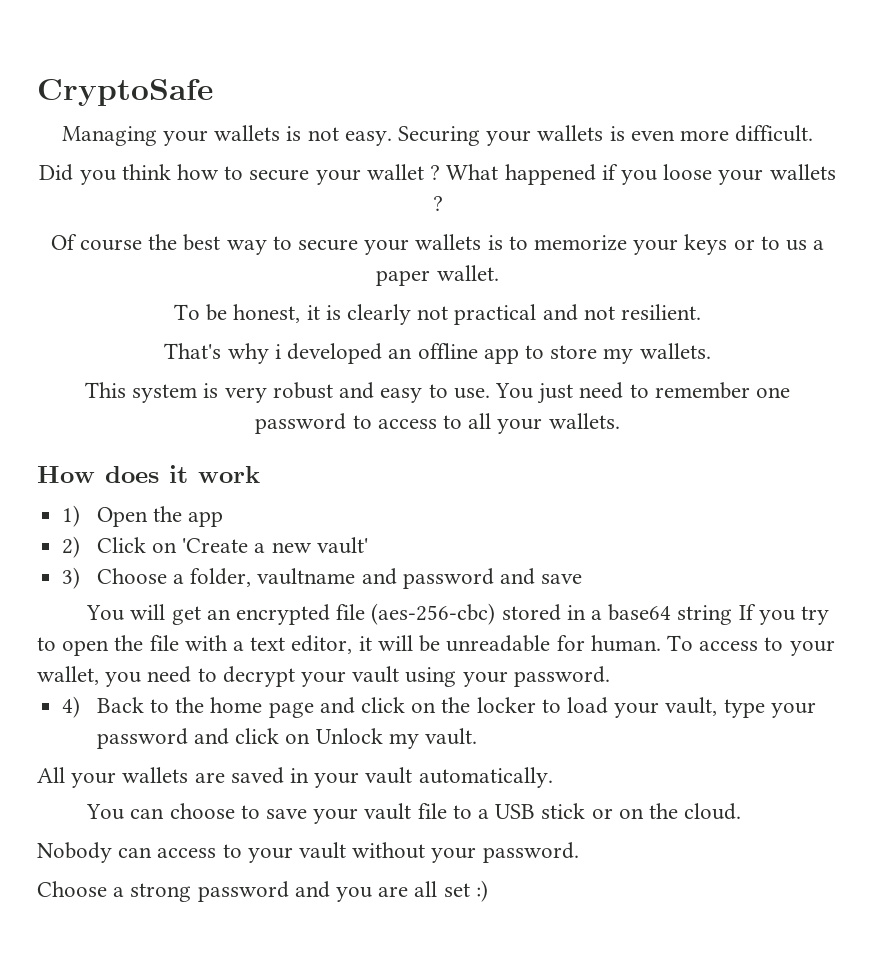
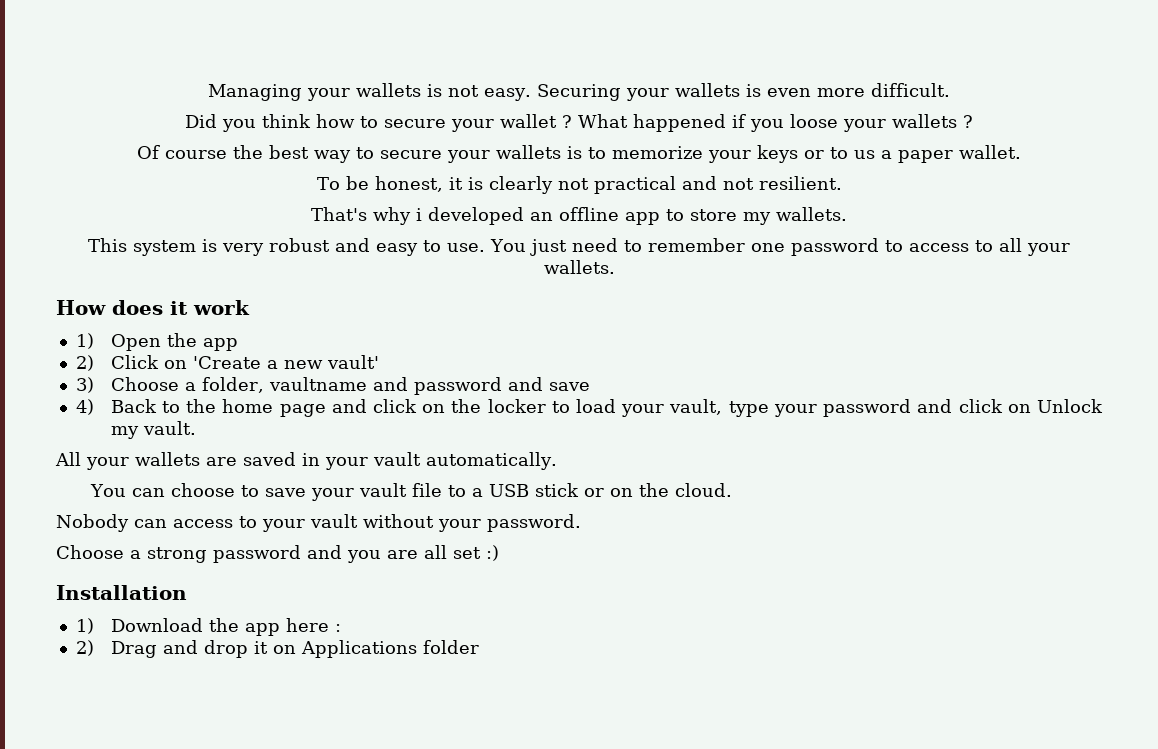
[37,79,213,106] CryptoSafe // -> (208, 92) none
[86,603,830,625] [37,635,835,656] [37,666,610,687] // You will get an encrypted file (aes-256-cbc) stored in a base64 string If you try to open the file with a text editor, it will be unreadable for human. To access to your wallet, you need to decrypt your vault using your password. -> (590, 386) none
(488, 891) none -> [56,585,187,600] [75,618,341,636] [75,640,479,658] // Installation // 1) Download the app here : // 2) Drag and drop it on Applications folder

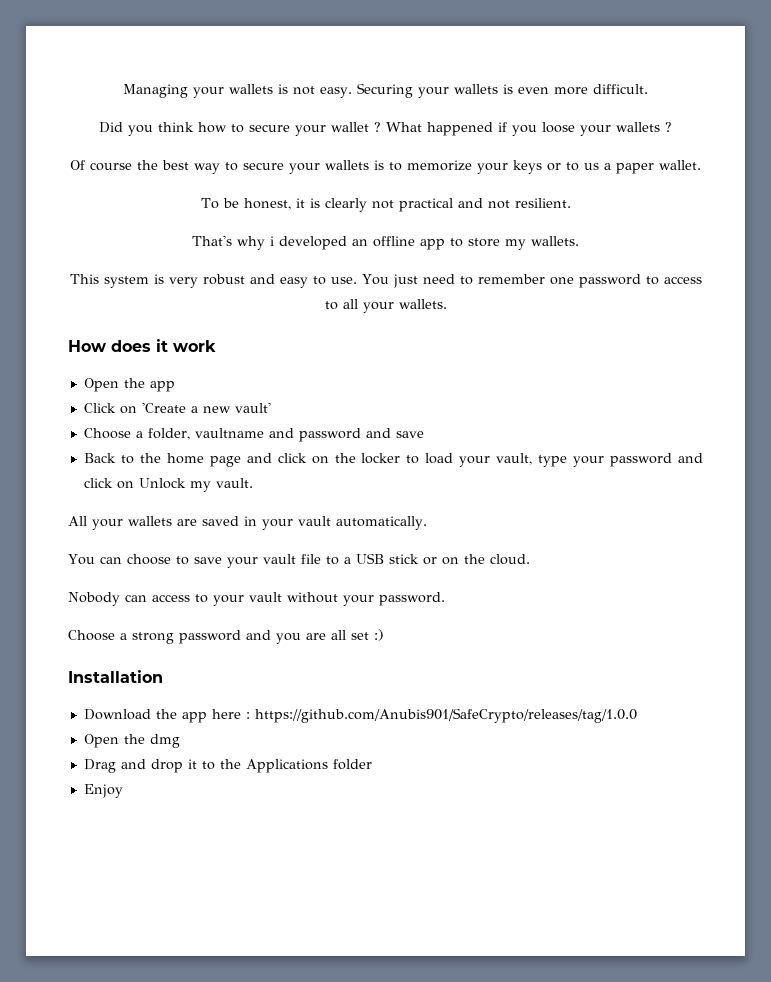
[75,333,94,349] 1) -> (216, 346) none
[75,355,94,371] 2) -> (175, 386) none
[75,377,94,393] 3) -> (271, 407) none
[75,399,94,415] 4) -> (424, 434) none
[75,618,94,634] 1) -> (163, 676) none
[75,640,94,656] // 2) -> [254,708,637,723] [83,734,180,748] https://github.com/Anubis901/SafeCrypto/releases/tag/1.0.0 // Open the dmg //
[272,645,296,654] on -> [201,759,241,770] to the
(479, 647) none -> [83,784,123,798] // Enjoy

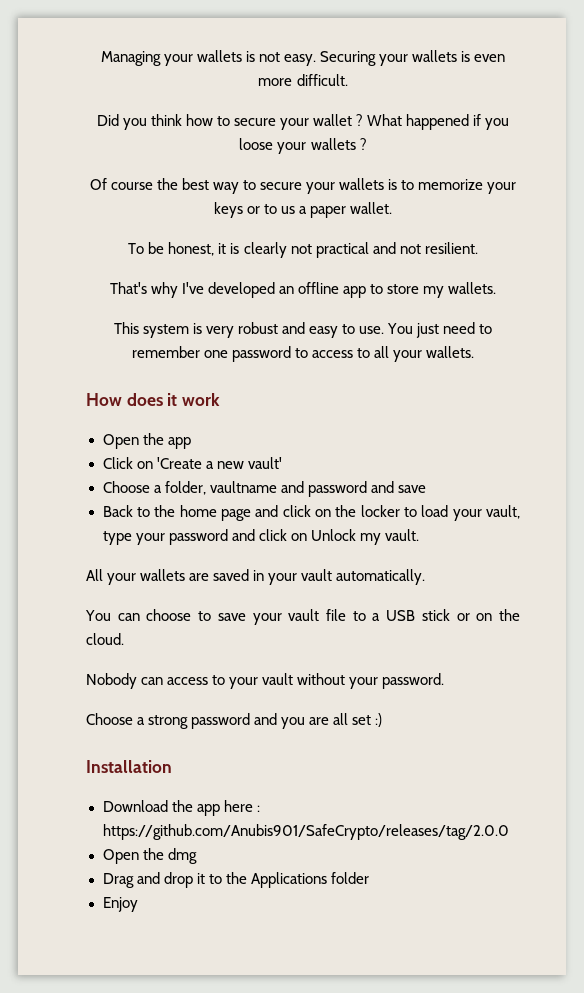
[270,236,274,246] i -> [181,282,204,294] I've
[254,708,637,723] https://github.com/Anubis901/SafeCrypto/releases/tag/1.0.0 -> [102,824,510,840] https://github.com/Anubis901/SafeCrypto/releases/tag/2.0.0

